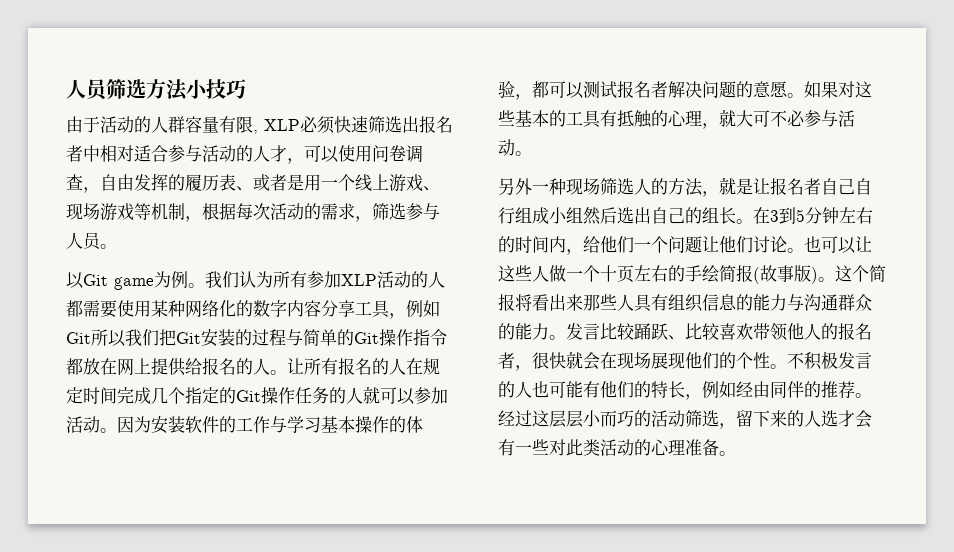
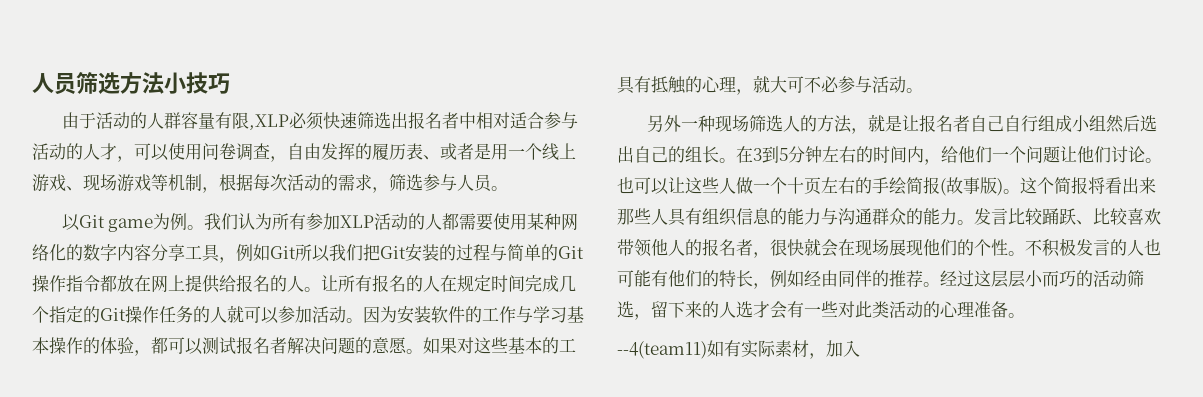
[253,119,300,134] , XLP -> [248,114,289,130] ,XLP
(736, 453) none -> [617,340,860,359] // --4(team11)如有实际素材，加入

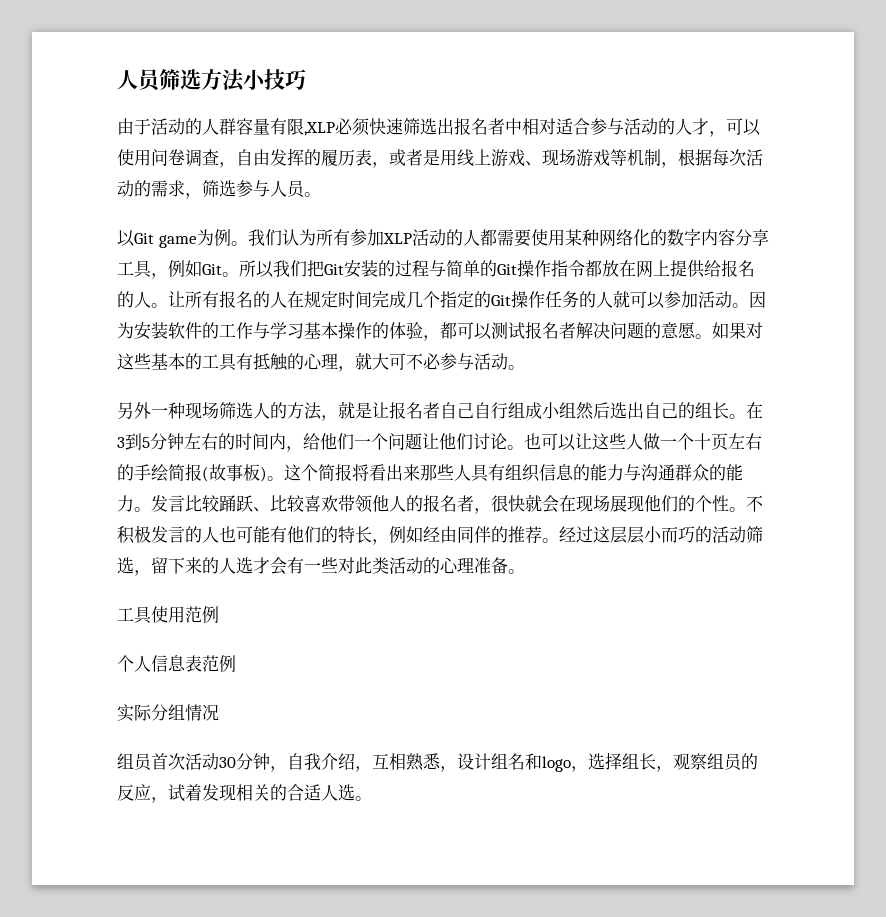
[423,155,440,160] 、 -> [372,162,389,168] ，
[508,143,542,160] 一个 -> (457, 157) none
(296, 252) none -> [222,272,239,277] 。
[980,177,997,194] 版 -> [243,464,260,481] 板
[617,340,860,359] --4(team11)如有实际素材，加入 -> [117,606,219,624] [117,655,236,672] [117,704,219,722] [117,752,758,772] [117,784,372,803] 工具使用范例 // 个人信息表范例 // 实际分组情况 // 组员首次活动30分钟，自我介绍，互相熟悉，设计组名和logo，选择组长，观察组员的反应，试着发现相关的合适人选。

